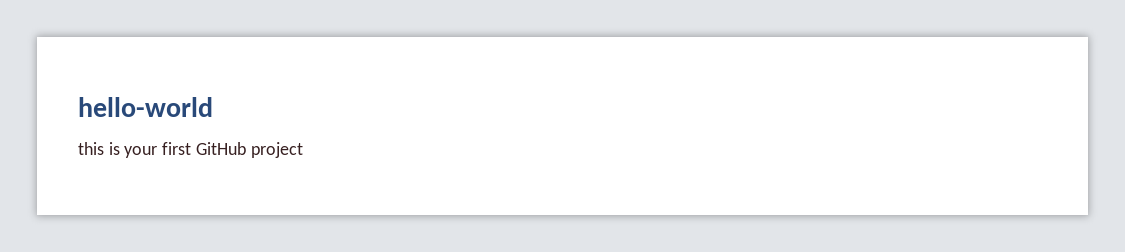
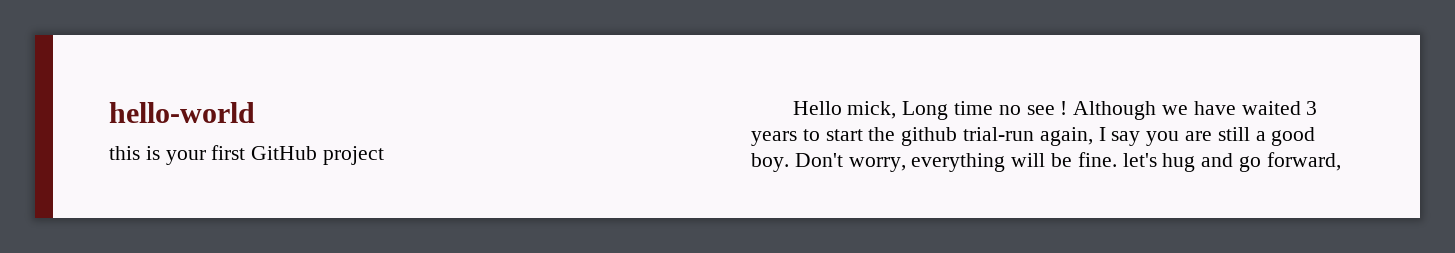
(303, 150) none -> [792,101,1318,120] [751,127,1316,146] [751,152,1341,172] // Hello mick, Long time no see ! Although we have waited 3 years to start the github trial-run again, I say you are still a good boy. Don't worry, everything will be fine. let's hug and go forward,

